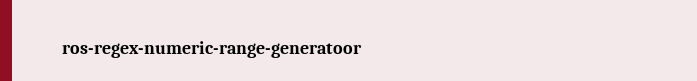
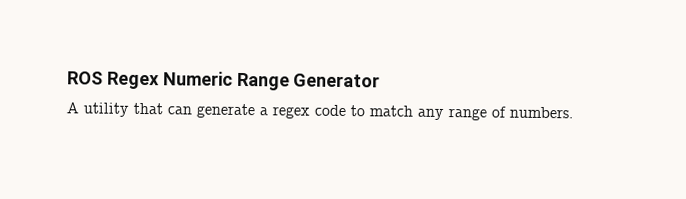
[62,41,362,58] ros-regex-numeric-range-generatoor -> [67,71,381,91] [66,102,573,121] ROS Regex Numeric Range Generator // A utility that can generate a regex code to match any range of numbers.

